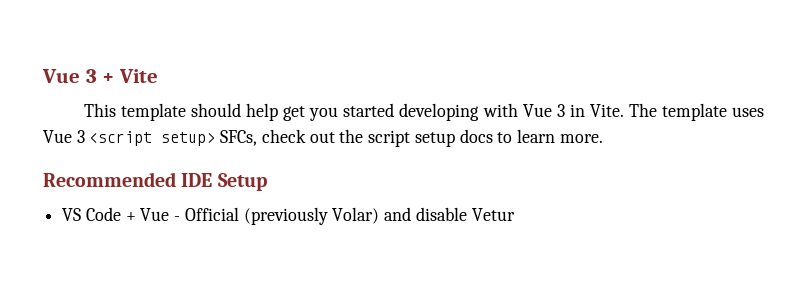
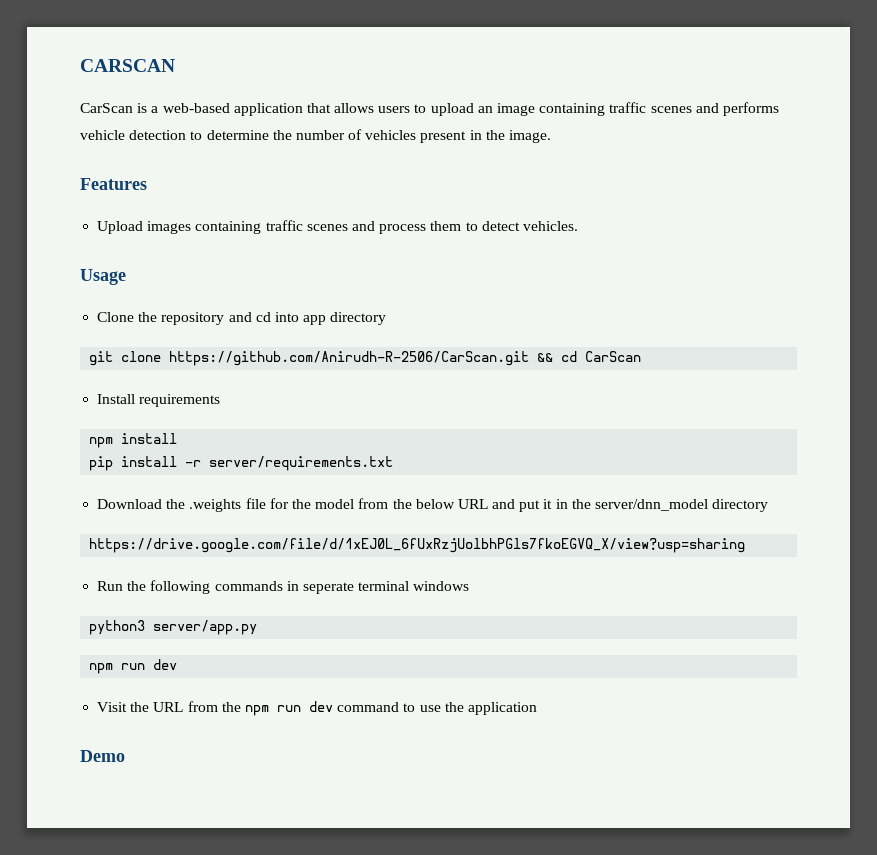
[42,69,158,83] [83,103,764,121] [43,129,603,147] [43,172,267,191] [62,207,515,225] Vue 3 + Vite // This template should help get you started developing with Vue 3 in Vite. The template uses Vue 3 <script setup> SFCs, check out the script setup docs to learn more. // Recommended IDE Setup // VS Code + Vue - Official (previously Volar) and disable Vetur -> [80,59,175,72] [80,102,779,116] [80,129,552,143] [80,178,147,190] [97,220,578,234] [80,269,126,285] [97,312,387,325] [89,351,642,366] [97,394,221,407] [89,433,178,448] [89,456,394,471] [97,498,769,512] [89,538,746,553] [97,580,470,594] [89,620,258,635] [89,659,178,674] [97,701,537,716] [80,750,125,762] CARSCAN // CarScan is a web-based application that allows users to upload an image containing traffic scenes and performs vehicle detection to determine the number of vehicles present in the image. // Features // Upload images containing traffic scenes and process them to detect vehicles. // Usage // Clone the repository and cd into app directory // git clone https://github.com/Anirudh-R-2506/CarScan.git && cd CarScan // Install requirements // npm install // pip install -r server/requirements.txt // Download the .weights file for the model from the below URL and put it in the server/dnn_model directory // https://drive.google.com/file/d/1xEJ0L_6fUxRzjUolbhPGls7fkoEGVQ_X/view?usp=sharing // Run the following commands in seperate terminal windows // python3 server/app.py // npm run dev // Visit the URL from the npm run dev command to use the application // Demo

